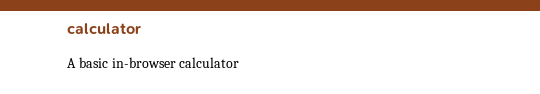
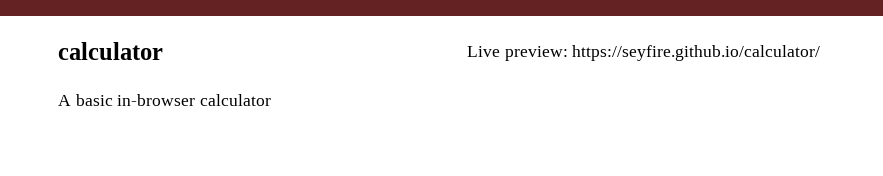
(240, 62) none -> [467,45,821,61] // Live preview: https://seyfire.github.io/calculator/

